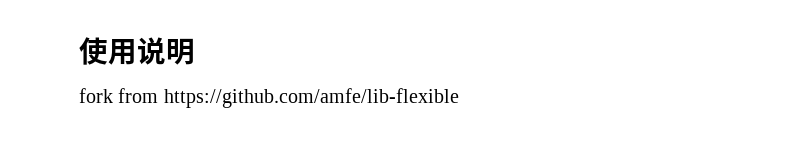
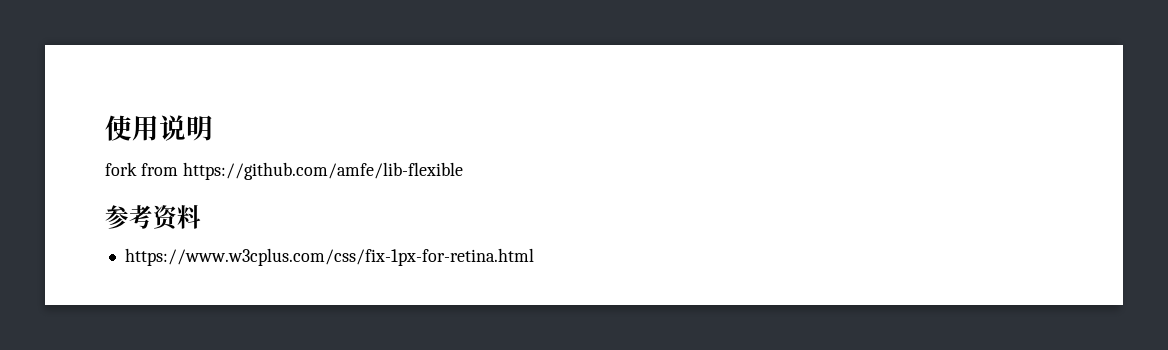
(459, 98) none -> [105,205,201,231] [124,248,534,266] // 参考资料 // https://www.w3cplus.com/css/fix-1px-for-retina.html

